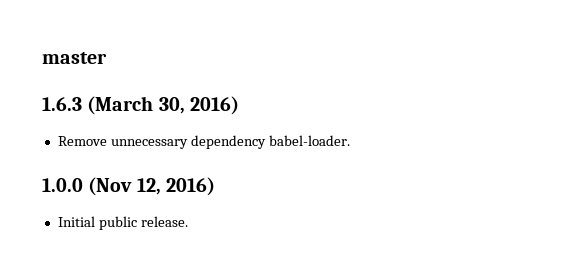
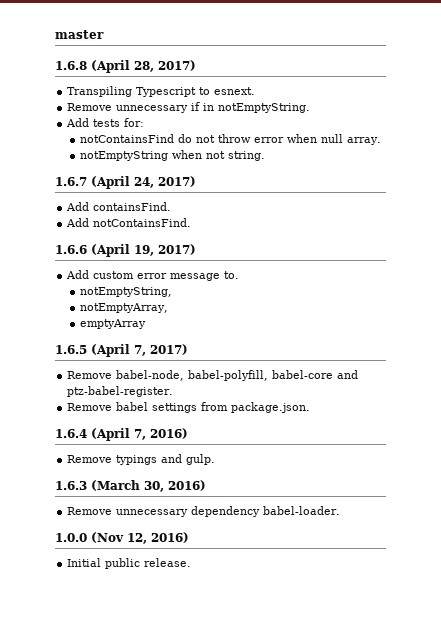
(107, 58) none -> [55,60,196,73] [67,86,256,97] [67,102,311,113] [66,118,145,127] [79,134,381,145] [79,150,265,161] [55,176,196,189] [66,202,172,211] [66,218,192,227] [55,244,196,257] [66,270,240,281] [79,287,172,297] [79,303,168,313] [79,319,146,329] [55,344,188,357] [67,370,359,381] [67,386,174,397] [67,402,311,413] [55,428,188,441] [67,454,216,465] // 1.6.8 (April 28, 2017) // Transpiling Typescript to esnext. // Remove unnecessary if in notEmptyString. // Add tests for: // notContainsFind do not throw error when null array. // notEmptyString when not string. // 1.6.7 (April 24, 2017) // Add containsFind. // Add notContainsFind. // 1.6.6 (April 19, 2017) // Add custom error message to. // notEmptyString, // notEmptyArray, // emptyArray // 1.6.5 (April 7, 2017) // Remove babel-node, babel-polyfill, babel-core and ptz-babel-register. // Remove babel settings from package.json. // 1.6.4 (April 7, 2016) // Remove typings and gulp.

